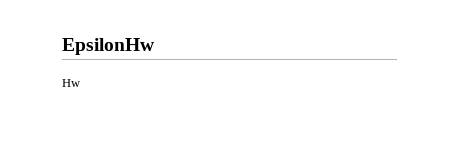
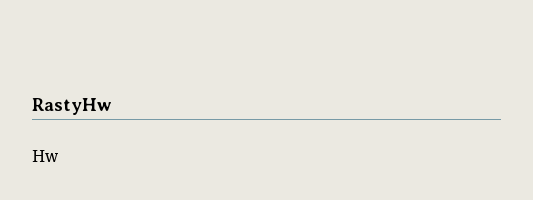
[62,38,154,55] EpsilonHw -> [32,98,112,115] RastyHw

